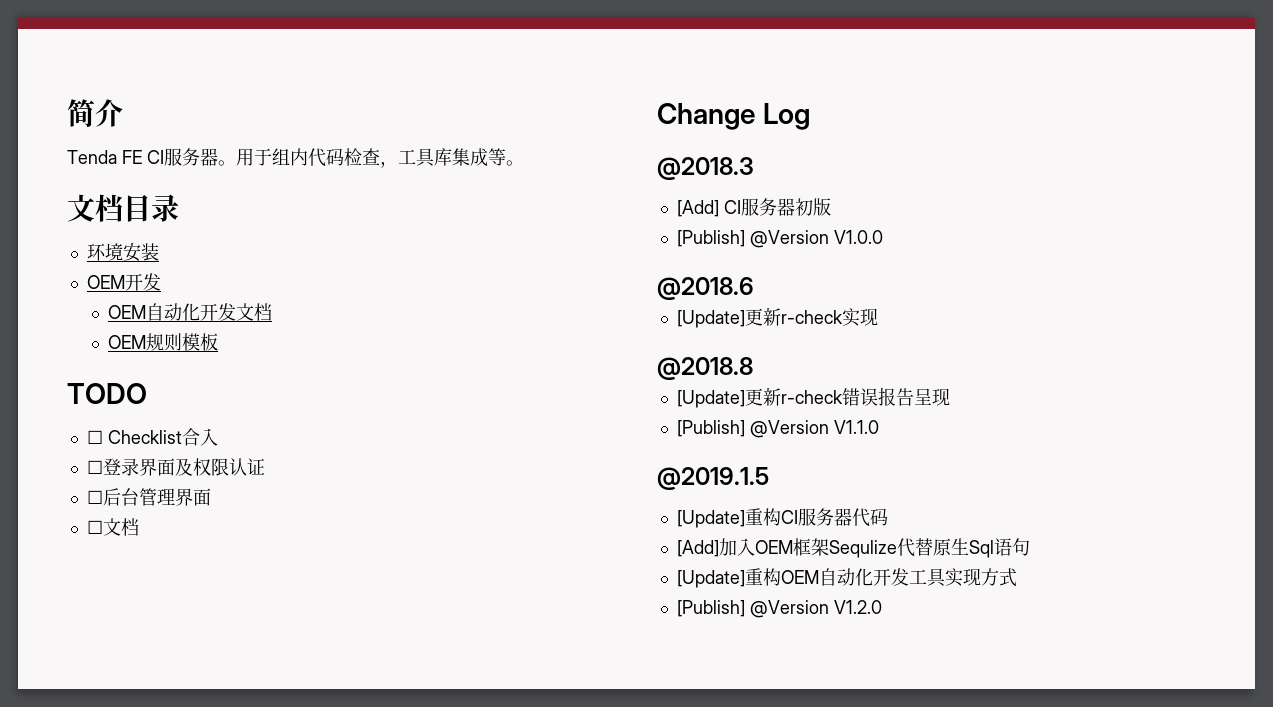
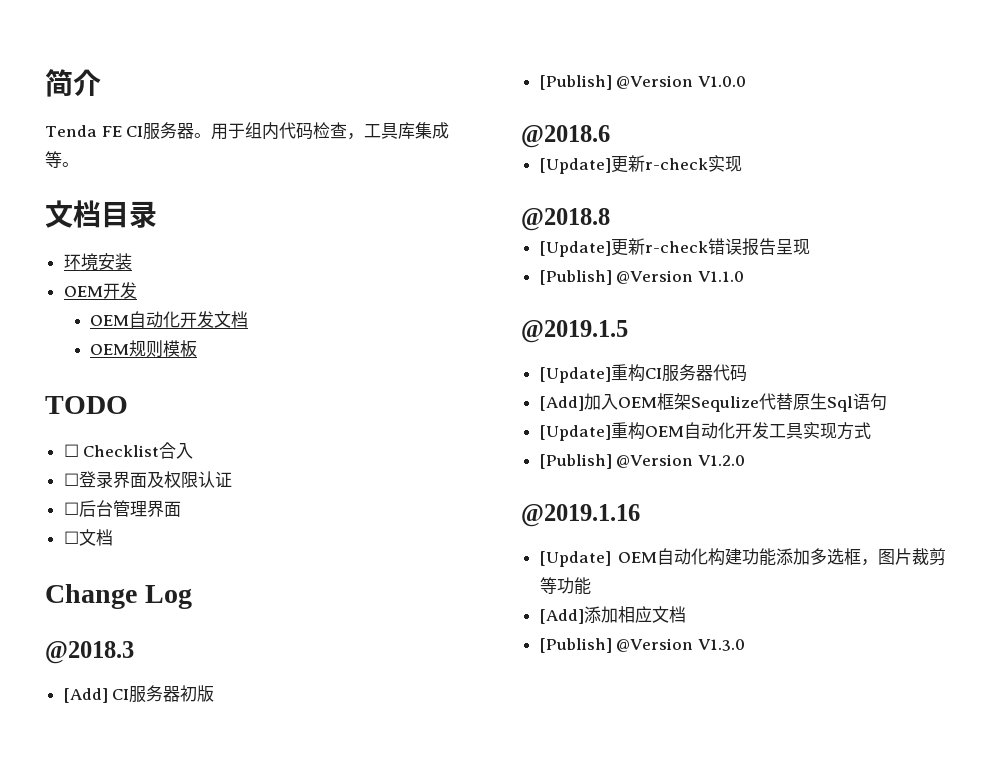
(882, 607) none -> [521,504,640,527] [539,548,946,567] [539,577,591,595] [539,606,686,624] [539,638,745,653] // @2019.1.16 // [Update] OEM自动化构建功能添加多选框，图片裁剪等功能 // [Add]添加相应文档 // [Publish] @Version V1.3.0

